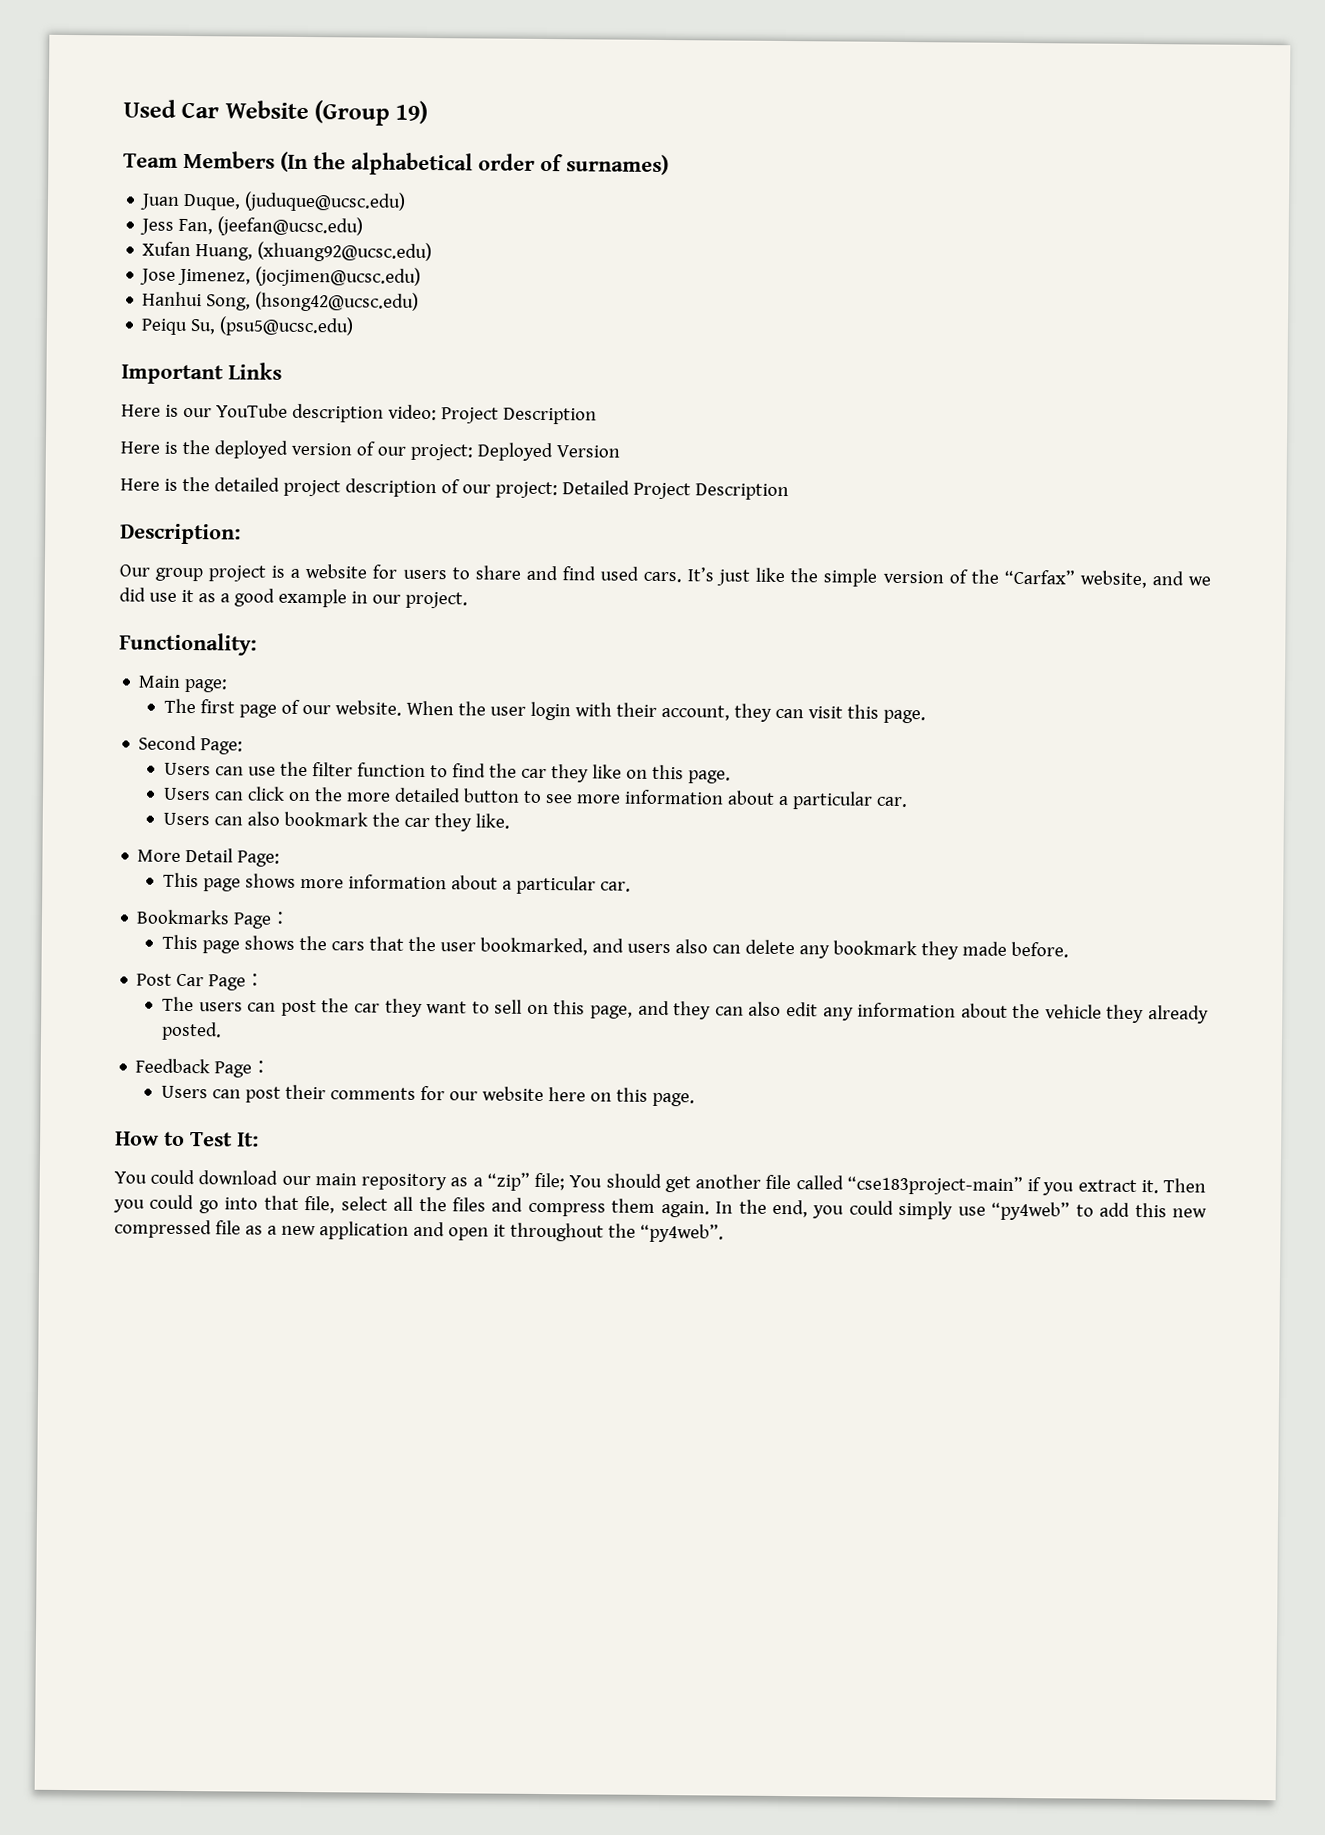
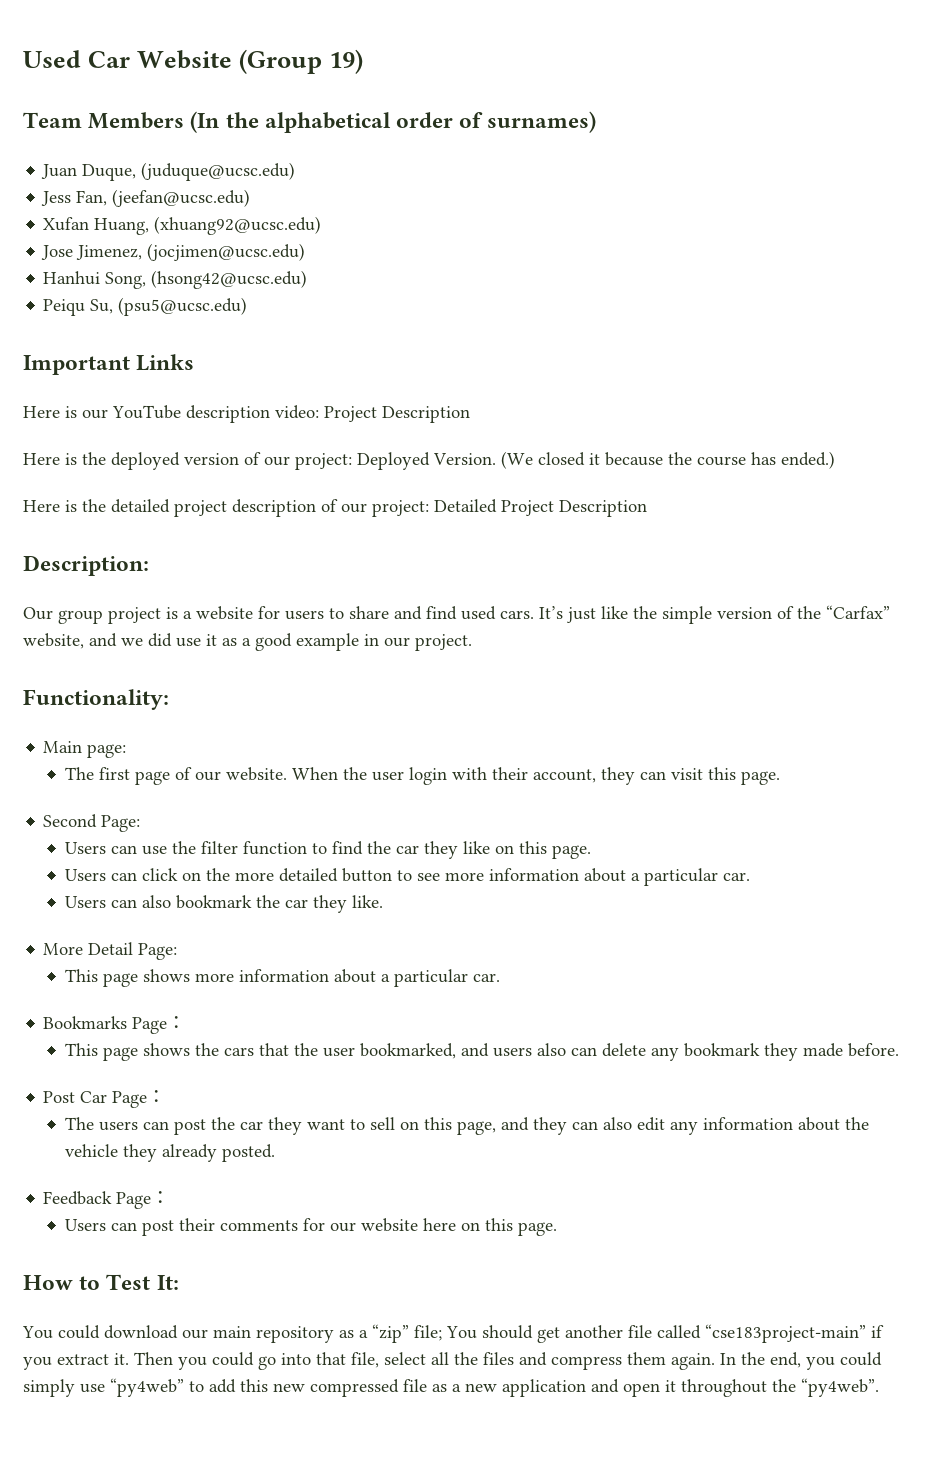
[555,445,620,458] Version -> [433,451,835,469] Version. (We closed it because the course has ended.)

